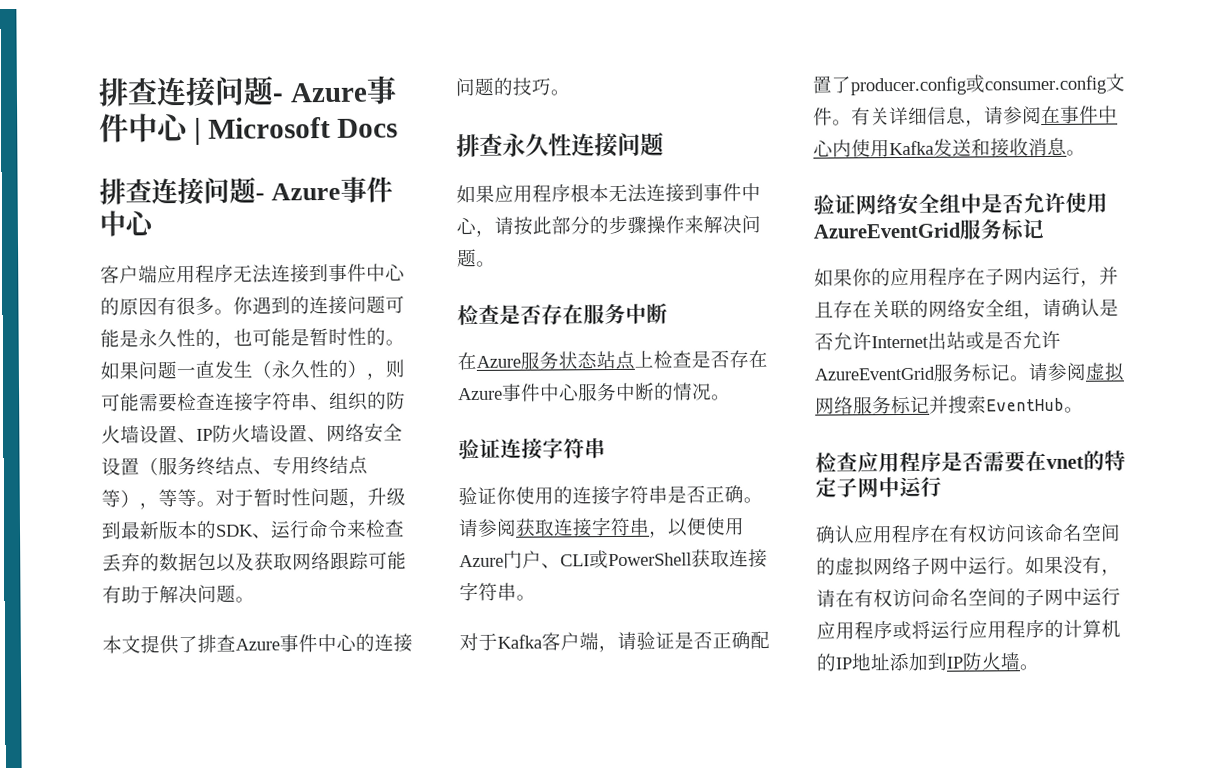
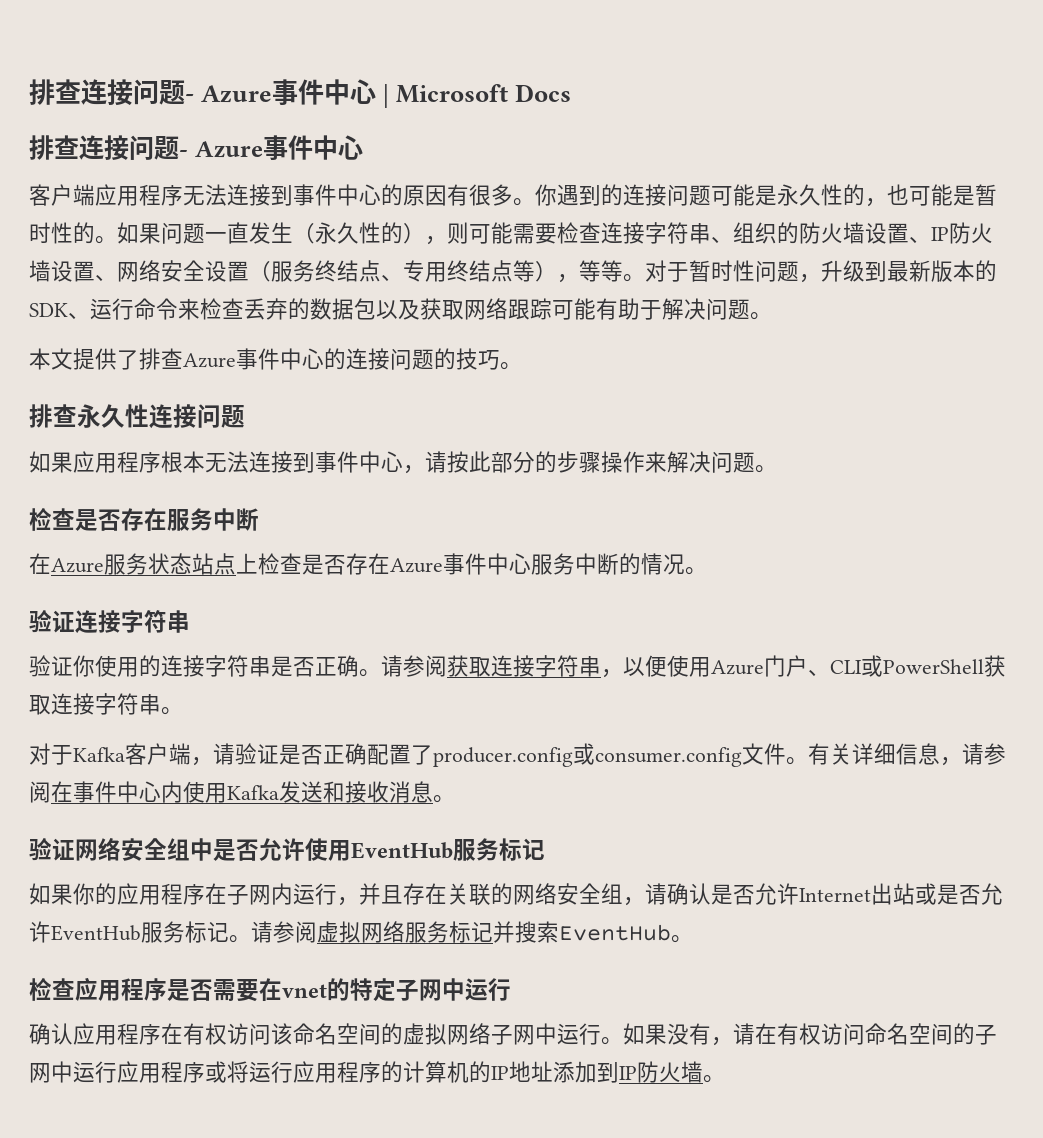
[813,222,961,239] AzureEventGrid -> [351,842,453,859] EventHub
[814,366,935,381] AzureEventGrid -> [51,925,141,941] EventHub

